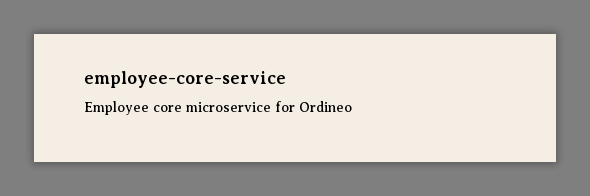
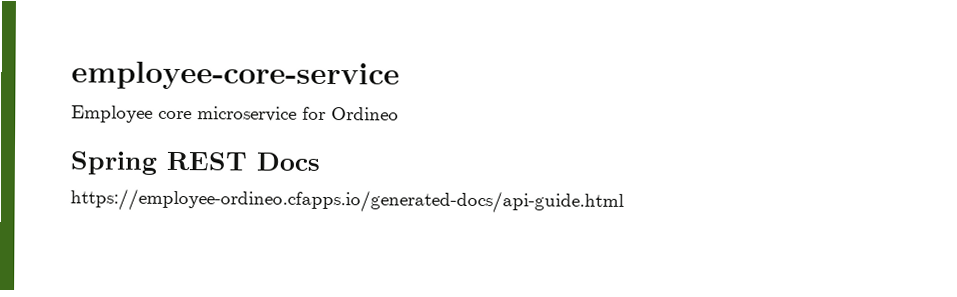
(352, 106) none -> [70,151,320,175] [70,188,624,214] // Spring REST Docs // https://employee-ordineo.cfapps.io/generated-docs/api-guide.html

